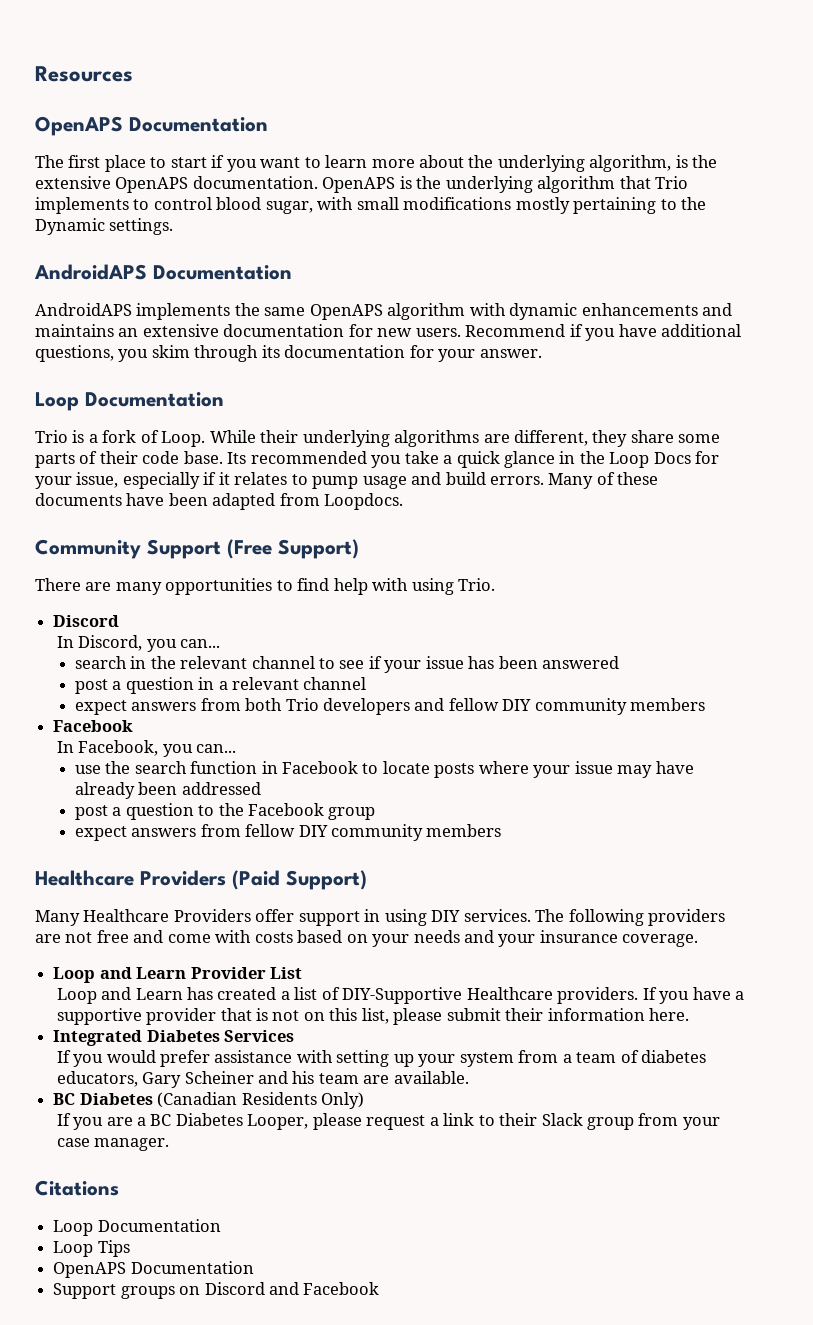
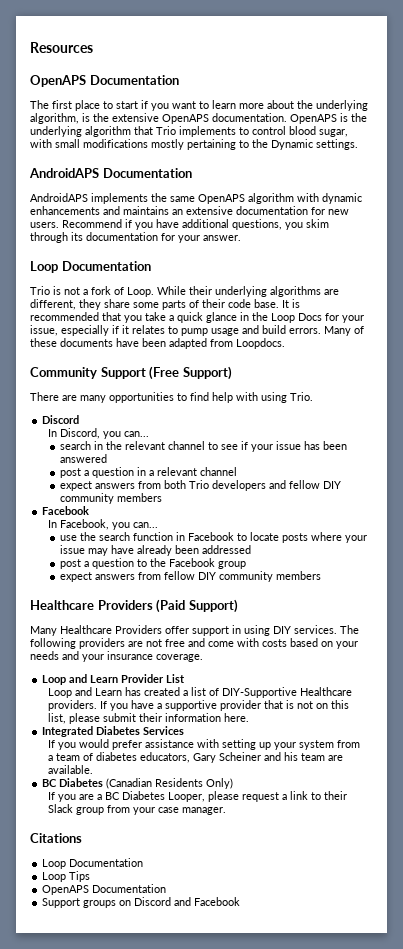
(85, 436) none -> [64,287,80,295] not
[227,451,367,464] Its recommended -> [282,299,300,308] [30,312,121,321] It is recommended that

